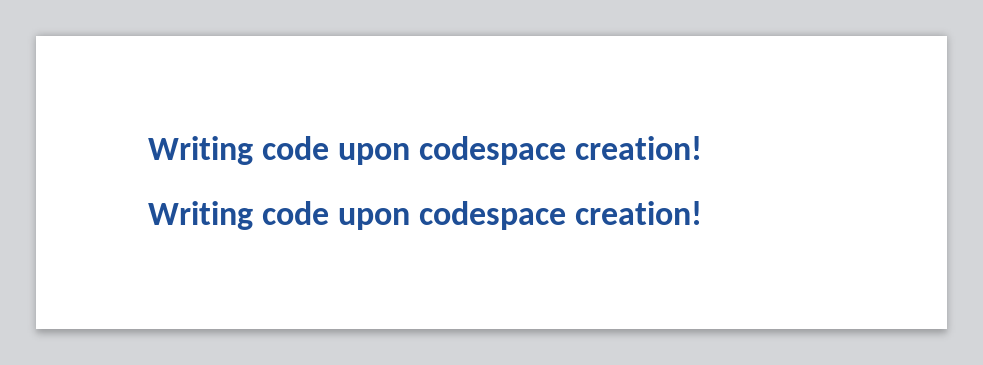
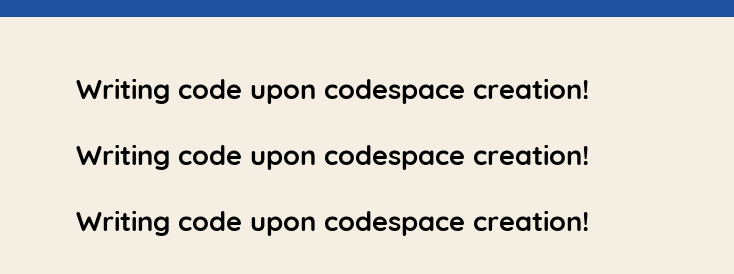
(703, 213) none -> [76,210,589,236] // Writing code upon codespace creation!

